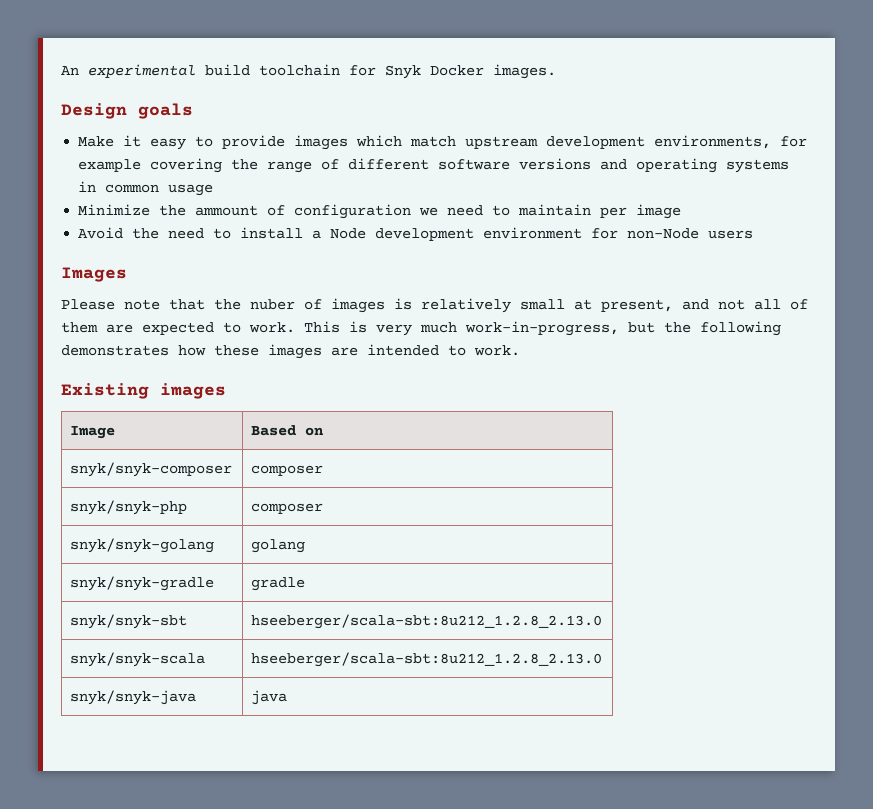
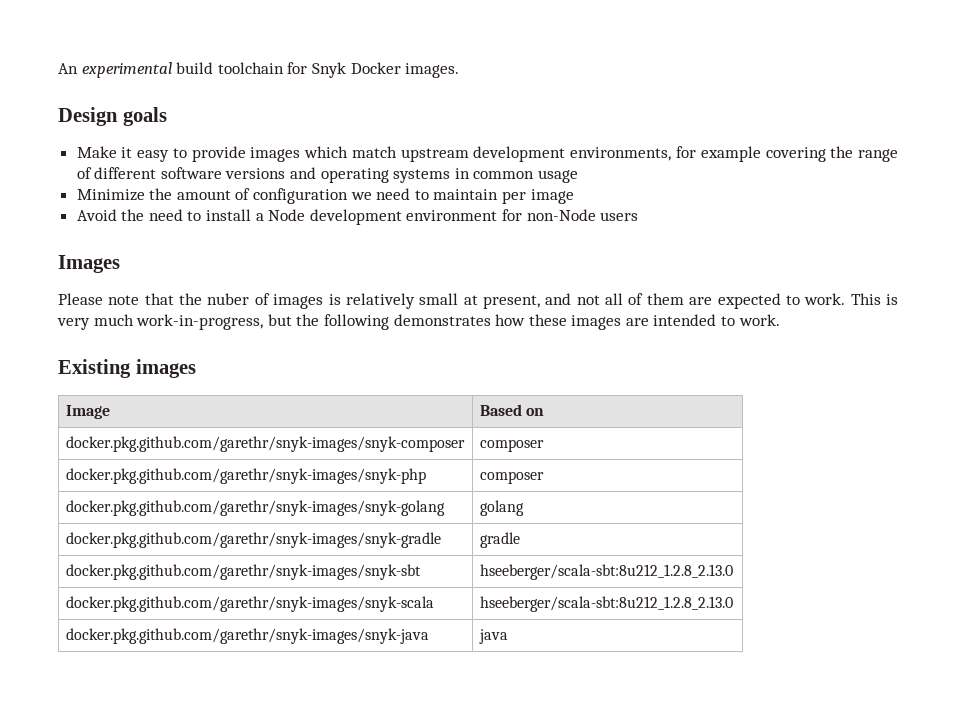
[195,205,259,216] ammount -> [176,190,231,200] amount
[70,462,233,477] [251,465,324,476] [70,500,188,515] [251,503,324,514] [70,538,215,553] snyk/snyk-composer | composer // snyk/snyk-php | composer // snyk/snyk-golang -> [65,436,465,452] [479,439,544,452] [65,468,426,484] [479,471,544,484] [65,500,445,516] docker.pkg.github.com/garethr/snyk-images/snyk-composer | composer // docker.pkg.github.com/garethr/snyk-images/snyk-php | composer // docker.pkg.github.com/garethr/snyk-images/snyk-golang
[70,576,215,591] snyk/snyk-gradle -> [65,532,441,548] docker.pkg.github.com/garethr/snyk-images/snyk-gradle
[70,614,188,629] [251,614,603,629] [70,652,206,667] [251,652,603,667] [70,690,197,705] snyk/snyk-sbt | hseeberger/scala-sbt:8u212_1.2.8_2.13.0 // snyk/snyk-scala | hseeberger/scala-sbt:8u212_1.2.8_2.13.0 // snyk/snyk-java -> [65,564,421,580] [479,564,733,580] [65,596,434,612] [479,596,733,612] [65,628,429,644] docker.pkg.github.com/garethr/snyk-images/snyk-sbt | hseeberger/scala-sbt:8u212_1.2.8_2.13.0 // docker.pkg.github.com/garethr/snyk-images/snyk-scala | hseeberger/scala-sbt:8u212_1.2.8_2.13.0 // docker.pkg.github.com/garethr/snyk-images/snyk-java

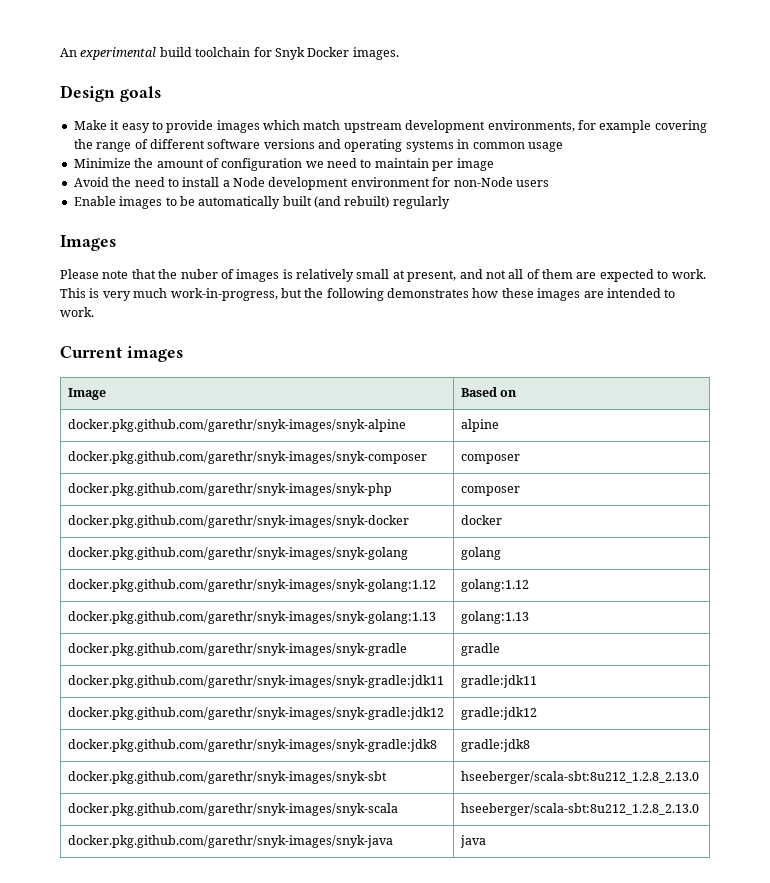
(639, 216) none -> [73,196,450,209] // Enable images to be automatically built (and rebuilt) regularly
[58,359,131,378] Existing -> [60,346,122,358] Current
(545, 412) none -> [68,419,407,432] [461,419,500,432] // docker.pkg.github.com/garethr/snyk-images/snyk-alpine | alpine
(544, 477) none -> [68,515,410,528] [461,515,503,525] // docker.pkg.github.com/garethr/snyk-images/snyk-docker | docker
[65,532,441,548] [479,532,520,548] docker.pkg.github.com/garethr/snyk-images/snyk-gradle | gradle -> [68,579,437,592] [461,579,530,592] [68,611,437,624] [461,611,530,624] [68,643,408,656] [461,643,501,656] [68,675,445,688] [461,675,538,688] [68,707,445,720] [461,707,538,720] [68,739,438,752] [461,739,531,752] docker.pkg.github.com/garethr/snyk-images/snyk-golang:1.12 | golang:1.12 // docker.pkg.github.com/garethr/snyk-images/snyk-golang:1.13 | golang:1.13 // docker.pkg.github.com/garethr/snyk-images/snyk-gradle | gradle // docker.pkg.github.com/garethr/snyk-images/snyk-gradle:jdk11 | gradle:jdk11 // docker.pkg.github.com/garethr/snyk-images/snyk-gradle:jdk12 | gradle:jdk12 // docker.pkg.github.com/garethr/snyk-images/snyk-gradle:jdk8 | gradle:jdk8

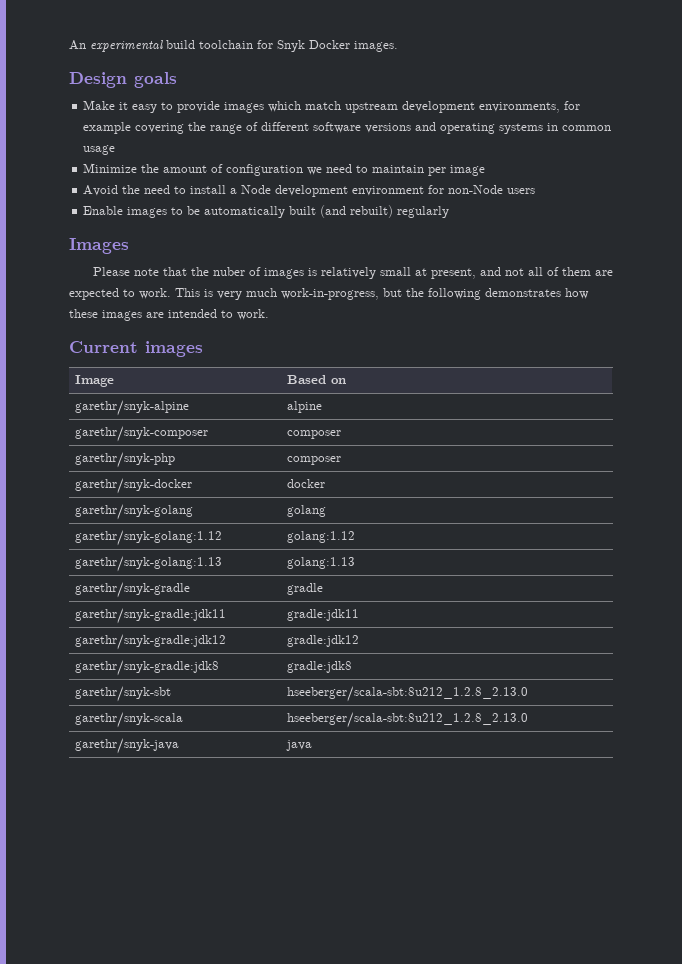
[68,419,407,432] docker.pkg.github.com/garethr/snyk-images/snyk-alpine -> [74,400,189,416] garethr/snyk-alpine
[68,451,428,464] [461,454,521,464] [68,483,393,496] [461,486,521,496] [68,515,410,528] docker.pkg.github.com/garethr/snyk-images/snyk-composer | composer // docker.pkg.github.com/garethr/snyk-images/snyk-php | composer // docker.pkg.github.com/garethr/snyk-images/snyk-docker -> [74,426,208,442] [286,430,341,439] [74,452,175,468] [286,456,341,465] [74,478,192,494] garethr/snyk-composer | composer // garethr/snyk-php | composer // garethr/snyk-docker
[68,547,409,560] docker.pkg.github.com/garethr/snyk-images/snyk-golang -> [74,504,193,520] garethr/snyk-golang
[68,579,437,592] docker.pkg.github.com/garethr/snyk-images/snyk-golang:1.12 -> [74,530,222,546] garethr/snyk-golang:1.12
[68,611,437,624] docker.pkg.github.com/garethr/snyk-images/snyk-golang:1.13 -> [74,556,222,572] garethr/snyk-golang:1.13
[68,643,408,656] docker.pkg.github.com/garethr/snyk-images/snyk-gradle -> [74,582,190,598] garethr/snyk-gradle
[68,675,445,688] docker.pkg.github.com/garethr/snyk-images/snyk-gradle:jdk11 -> [74,608,226,624] garethr/snyk-gradle:jdk11
[68,707,445,720] docker.pkg.github.com/garethr/snyk-images/snyk-gradle:jdk12 -> [74,634,226,650] garethr/snyk-gradle:jdk12
[68,739,438,752] docker.pkg.github.com/garethr/snyk-images/snyk-gradle:jdk8 -> [74,660,219,676] garethr/snyk-gradle:jdk8
[68,771,388,784] [461,771,700,784] [68,803,399,816] [461,803,700,816] [68,835,394,848] docker.pkg.github.com/garethr/snyk-images/snyk-sbt | hseeberger/scala-sbt:8u212_1.2.8_2.13.0 // docker.pkg.github.com/garethr/snyk-images/snyk-scala | hseeberger/scala-sbt:8u212_1.2.8_2.13.0 // docker.pkg.github.com/garethr/snyk-images/snyk-java -> [74,686,171,702] [286,686,528,702] [74,712,183,728] [286,712,528,728] [74,738,179,754] garethr/snyk-sbt | hseeberger/scala-sbt:8u212_1.2.8_2.13.0 // garethr/snyk-scala | hseeberger/scala-sbt:8u212_1.2.8_2.13.0 // garethr/snyk-java

